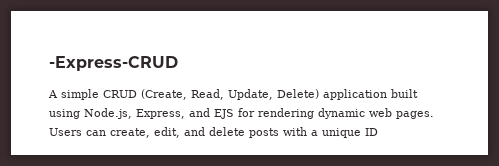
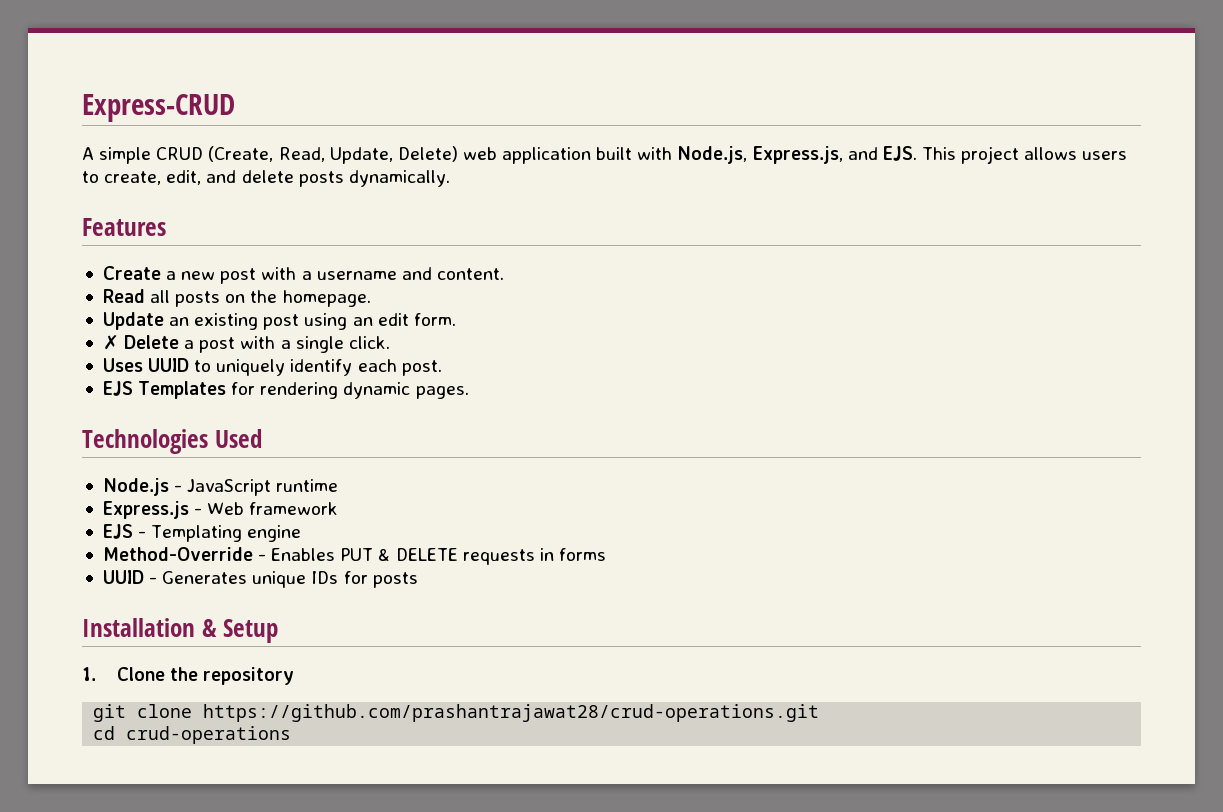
[49,56,178,71] -Express-CRUD -> [82,94,235,122] Express-CRUD
(319, 94) none -> [462,147,497,160] web
[49,108,434,119] [49,128,106,136] using Node.js, Express, and EJS for rendering dynamic web pages. Users can -> [637,146,1128,164] [82,171,99,183] with Node.js, Express.js, and EJS. This project allows users to
[283,127,378,138] with a unique ID -> [348,170,450,187] [82,218,166,236] [102,266,504,284] [102,289,371,307] [102,312,456,330] [102,335,390,353] [102,358,442,376] [102,381,469,399] [82,429,262,454] [102,478,339,496] [102,501,339,519] [102,524,302,542] [102,547,606,565] [102,570,418,588] [82,618,279,643] [82,667,295,685] [93,704,820,722] [93,726,292,744] dynamically. // Features // Create a new post with a username and content. // Read all posts on the homepage. // Update an existing post using an edit form. // ✗ Delete a post with a single click. // Uses UUID to uniquely identify each post. // EJS Templates for rendering dynamic pages. // Technologies Used // Node.js - JavaScript runtime // Express.js - Web framework // EJS - Templating engine // Method-Override - Enables PUT & DELETE requests in forms // UUID - Generates unique IDs for posts // Installation & Setup // 1. Clone the repository // git clone https://github.com/prashantrajawat28/crud-operations.git // cd crud-operations

